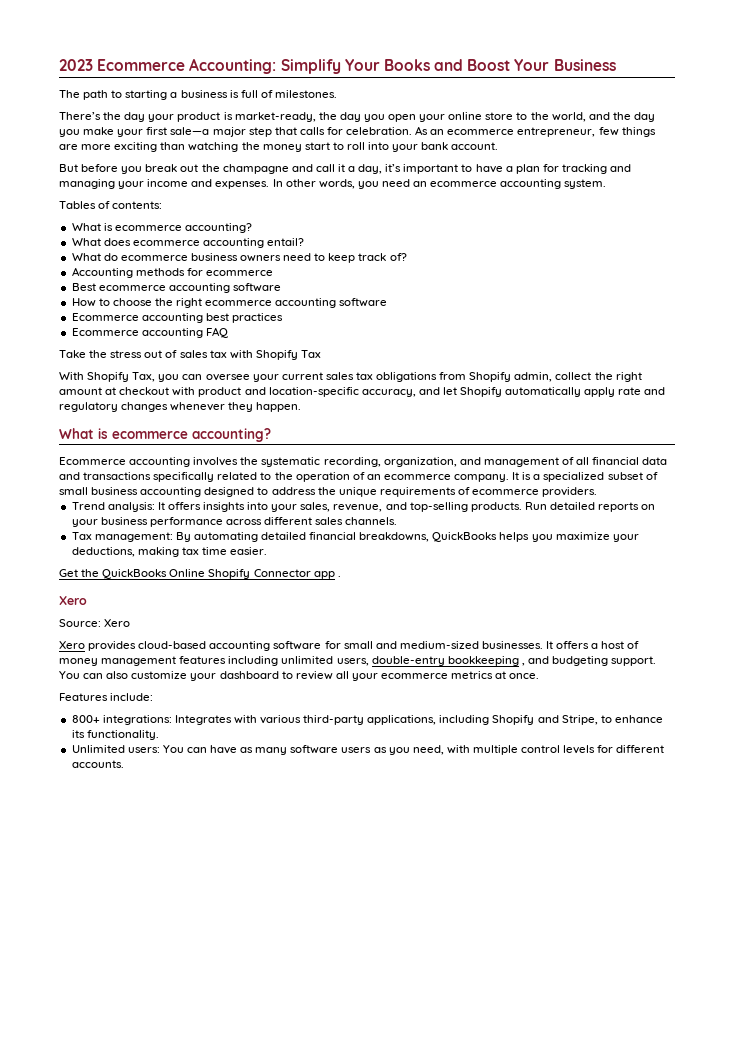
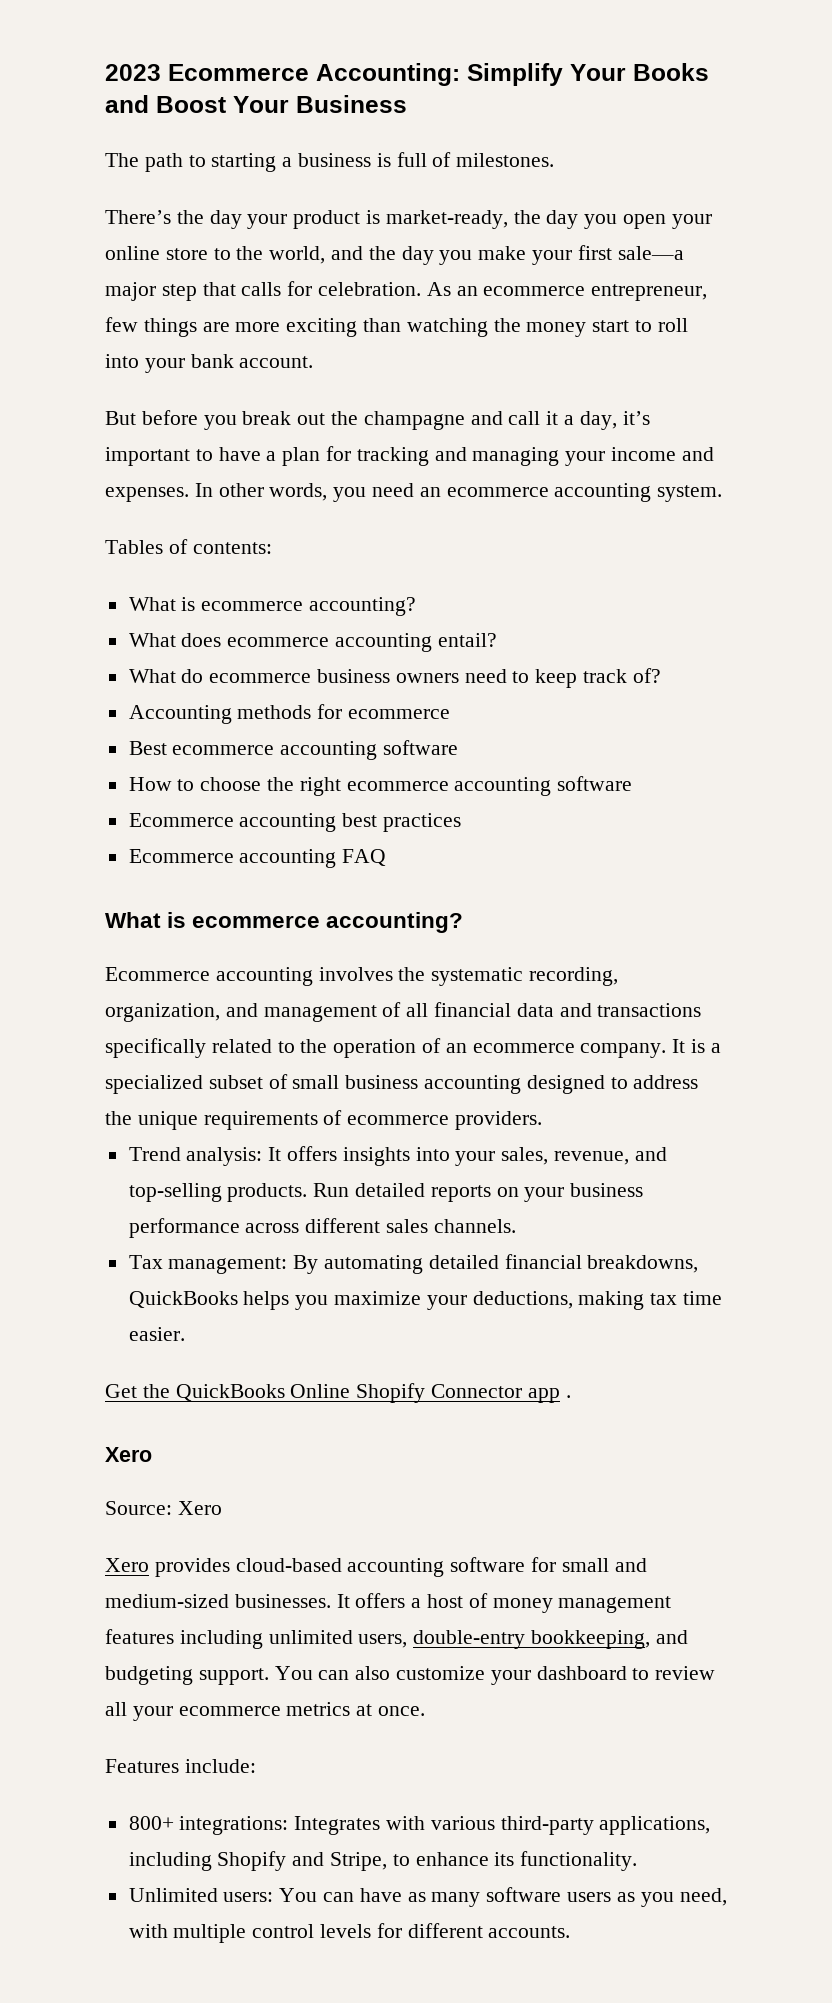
[59,350,321,360] [59,372,642,382] [59,387,666,397] [59,402,302,412] // Take the stress out of sales tax with Shopify Tax // With Shopify Tax, you can oversee your current sales tax obligations from Shopify admin, collect the right amount at checkout with product and location-specific accuracy, and let Shopify automatically apply rate and regulatory changes whenever they happen. -> (387, 857) none
[447,656,525,666] bookkeeping , -> [531,1630,651,1649] bookkeeping,

